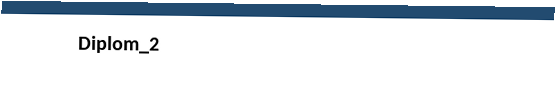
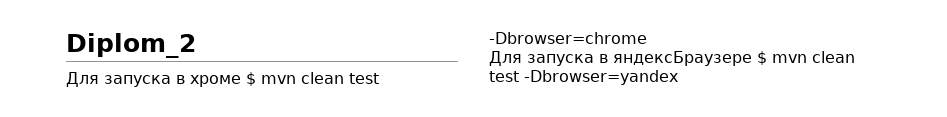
(160, 44) none -> [66,72,379,87] [489,32,647,44] [489,51,855,66] [489,70,678,85] // Для запуска в хроме $ mvn clean test -Dbrowser=chrome // Для запуска в яндексБраузере $ mvn clean test -Dbrowser=yandex

